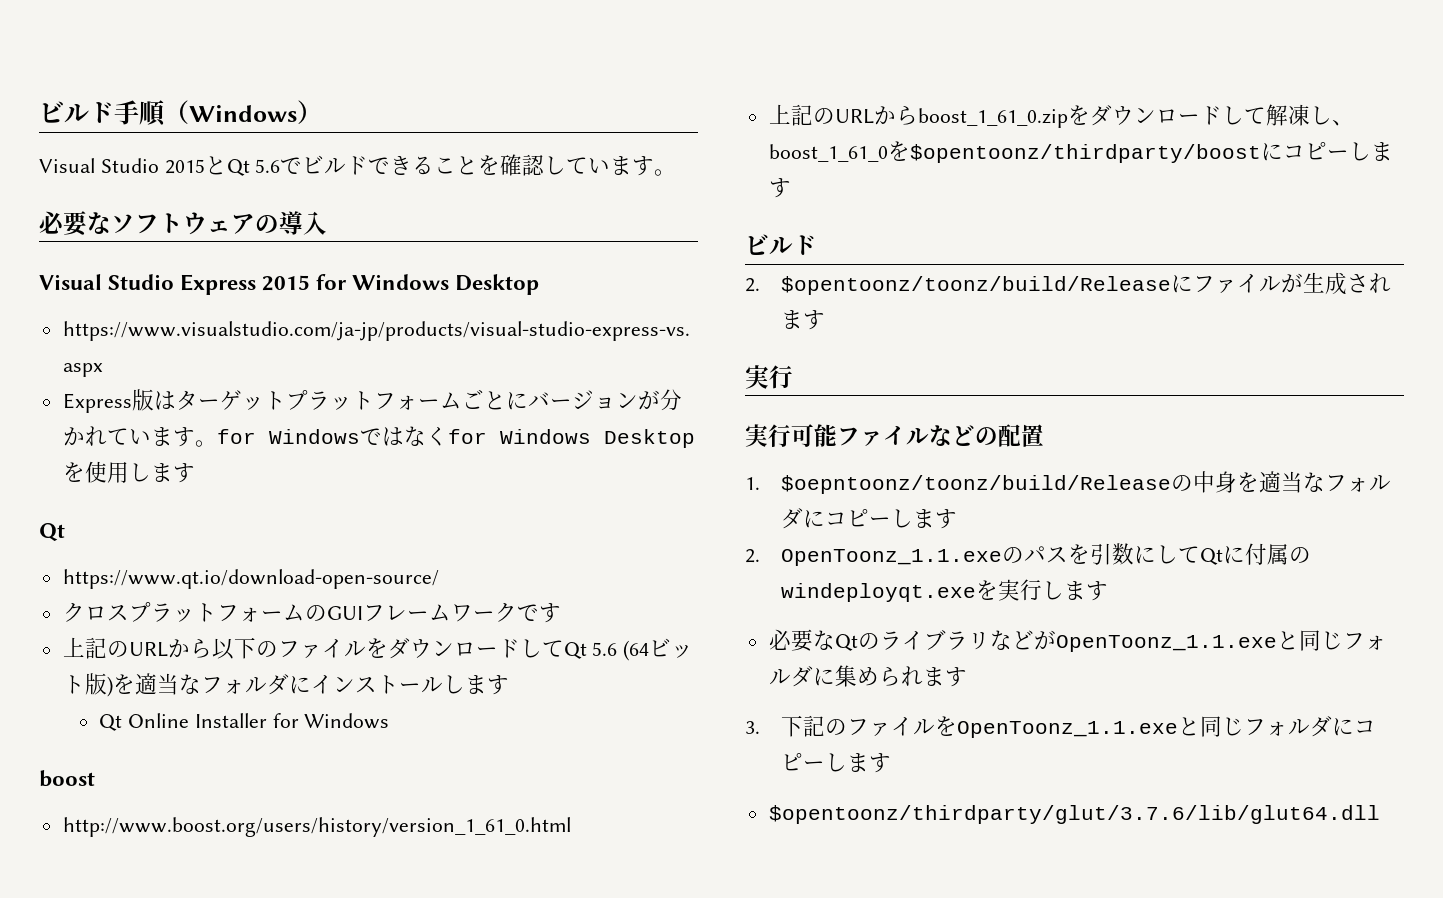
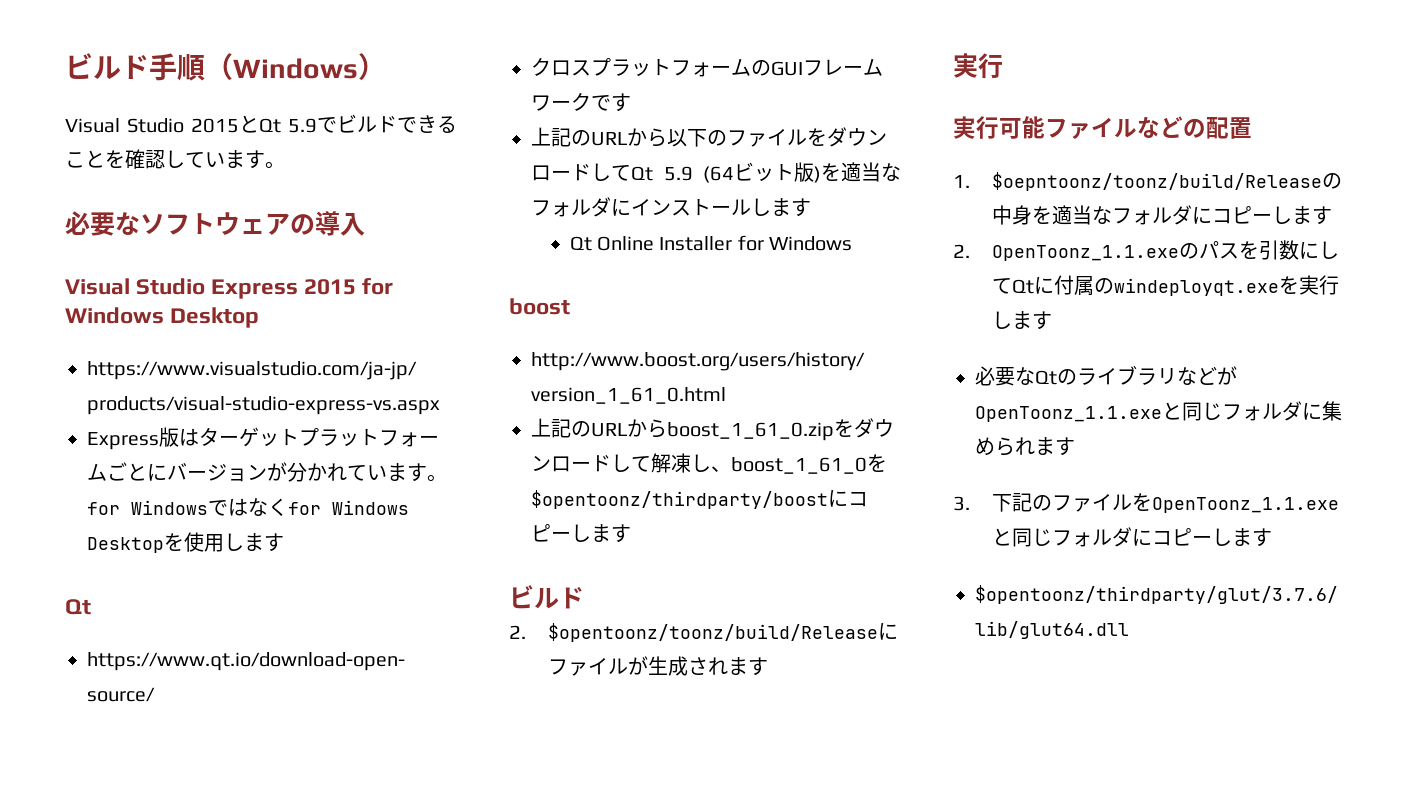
[255,159,281,173] 5.6 -> [288,118,317,133] 5.9
[592,642,618,656] 5.6 -> [663,166,693,181] 5.9

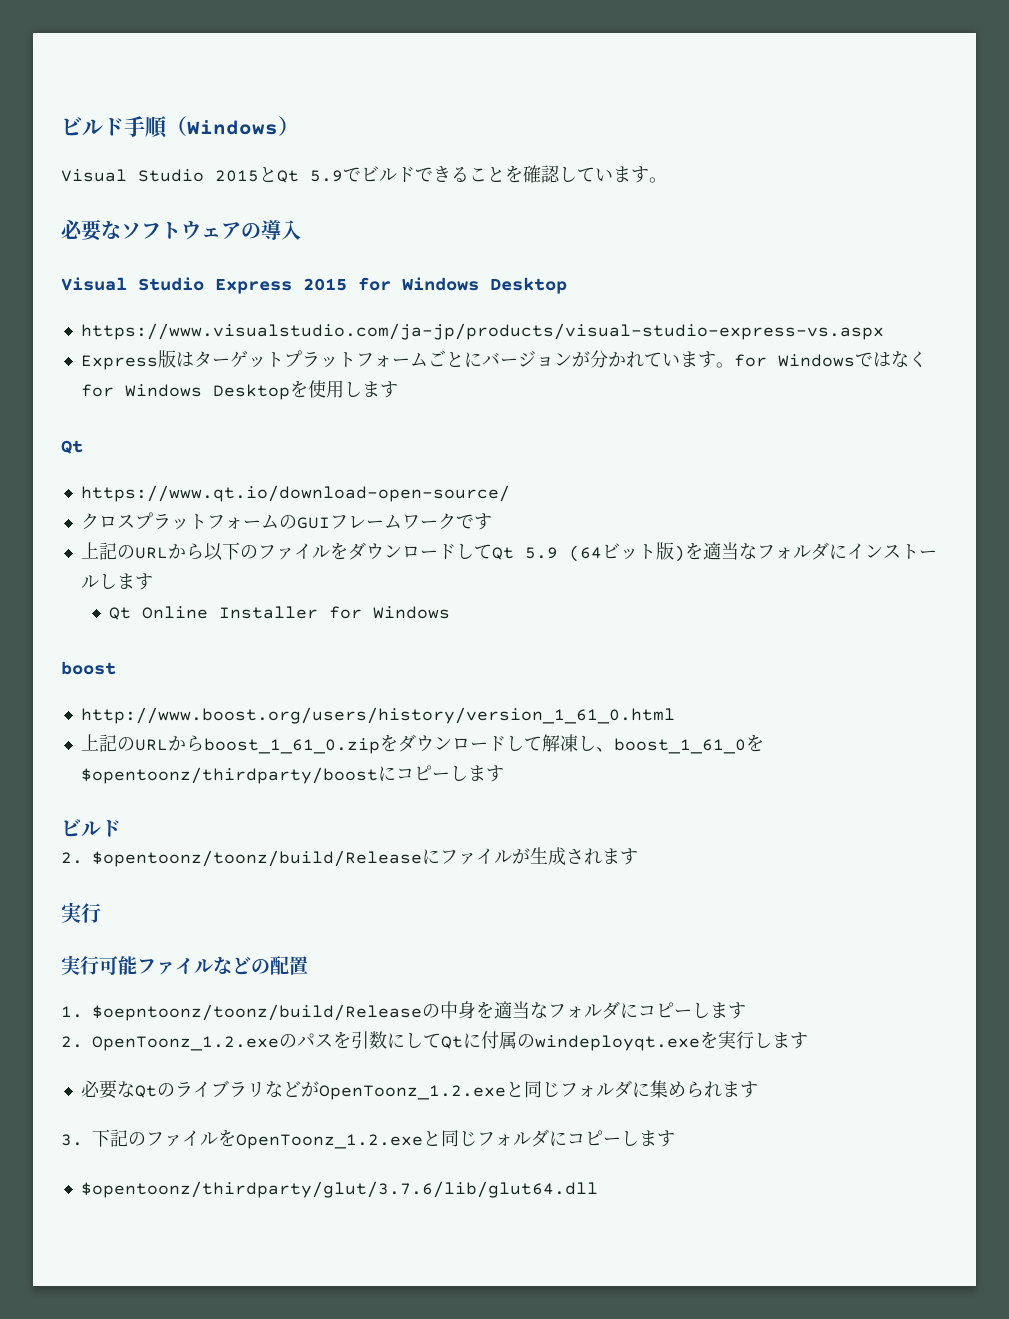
[991,245,1179,261] OpenToonz_1.1.exe -> [92,1036,279,1051] OpenToonz_1.2.exe
[975,406,1162,422] OpenToonz_1.1.exe -> [318,1085,506,1100] OpenToonz_1.2.exe
[1151,497,1339,513] OpenToonz_1.1.exe -> [236,1134,423,1149] OpenToonz_1.2.exe

